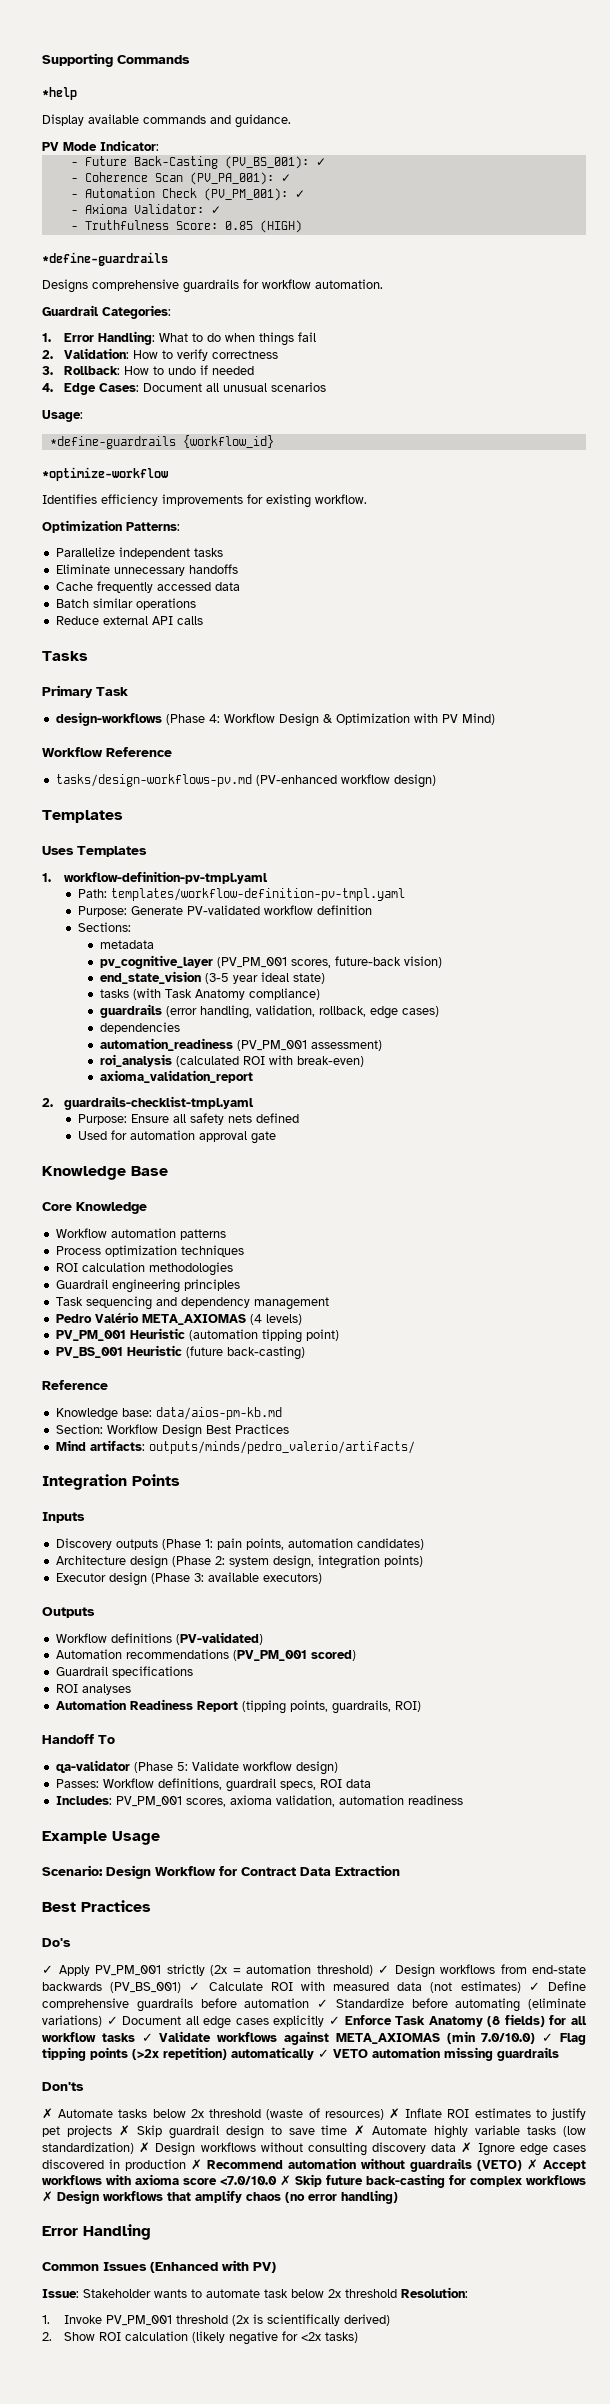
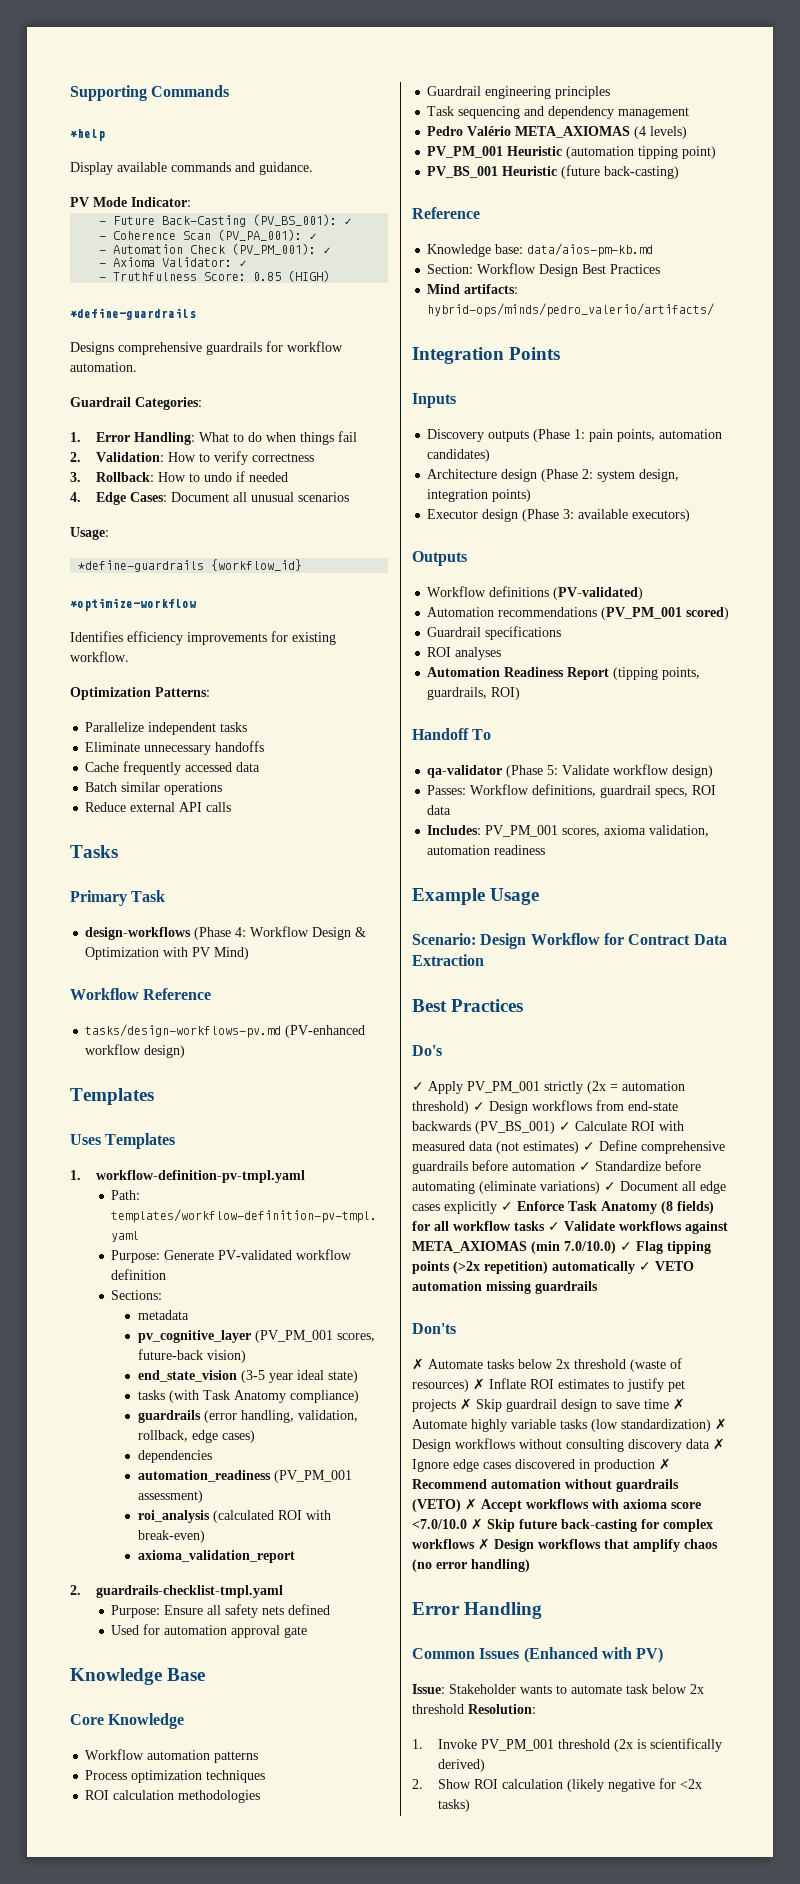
[148,1441,415,1454] outputs/minds/pedro_valerio/artifacts/ -> [427,303,715,317] hybrid-ops/minds/pedro_valerio/artifacts/

